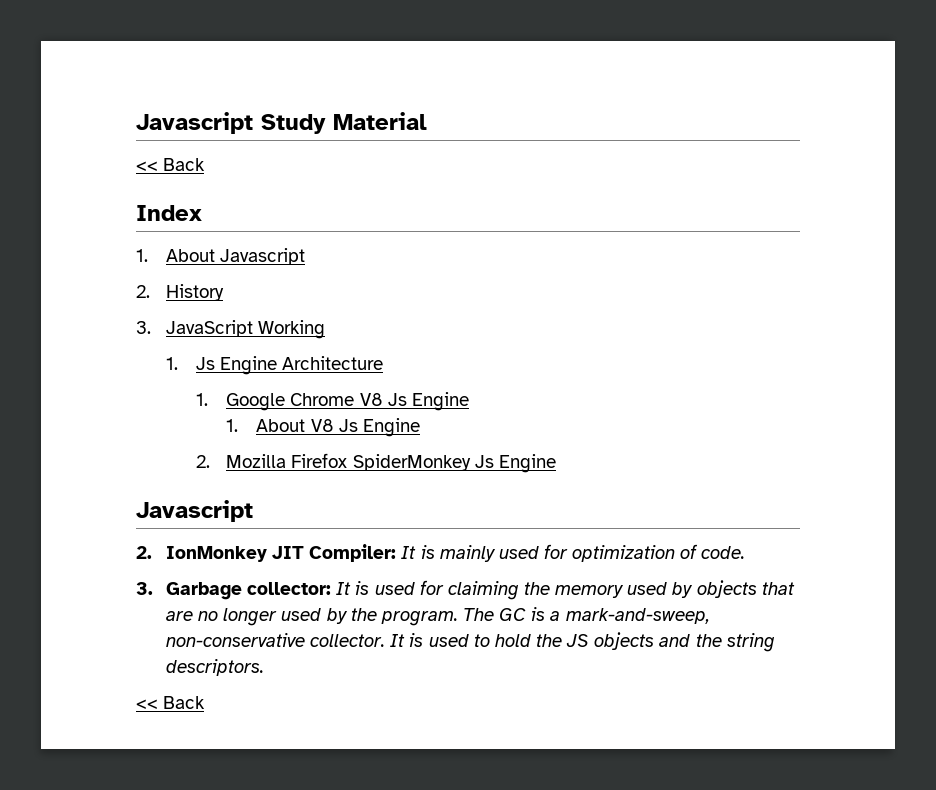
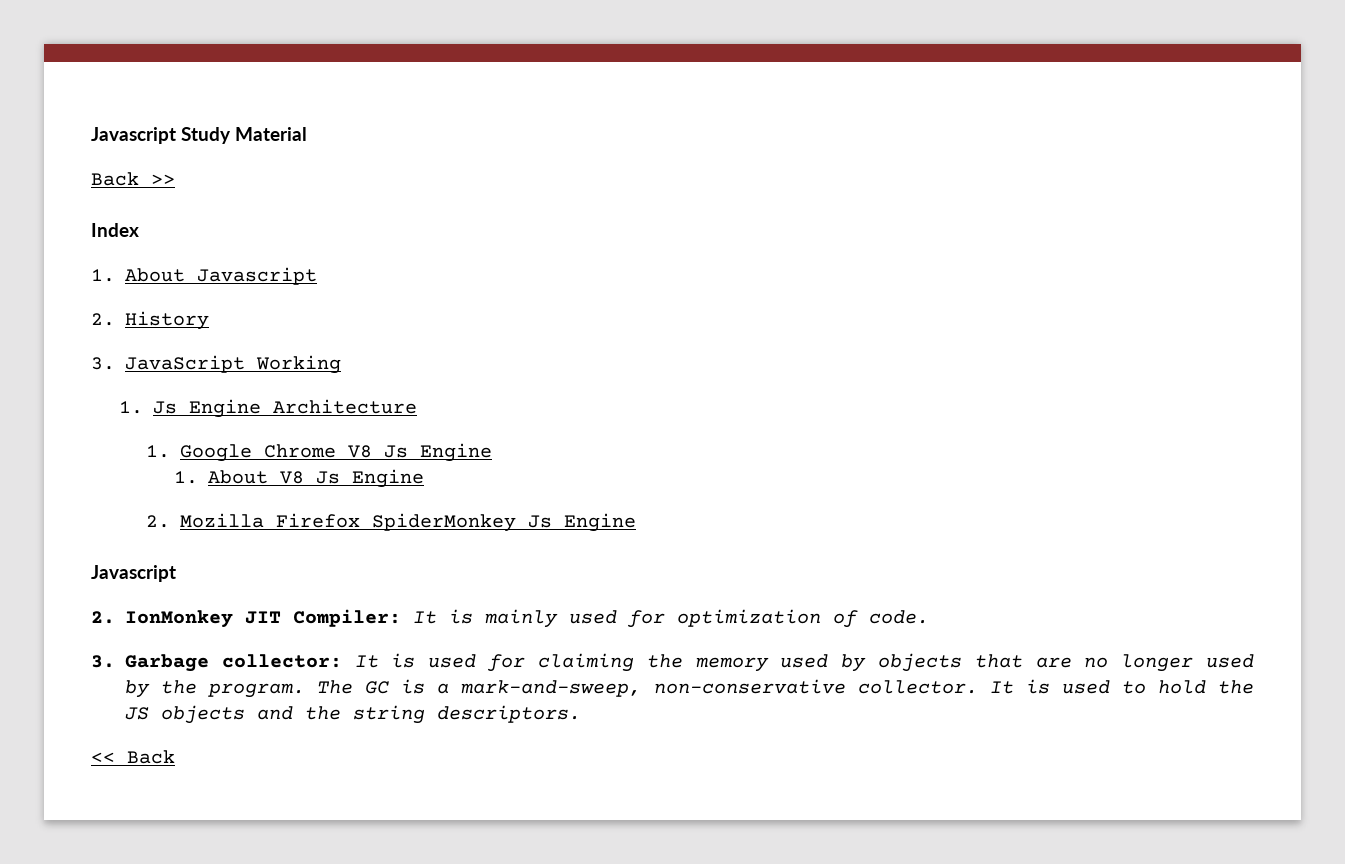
[136,158,206,171] << Back -> [91,172,175,186] Back >>

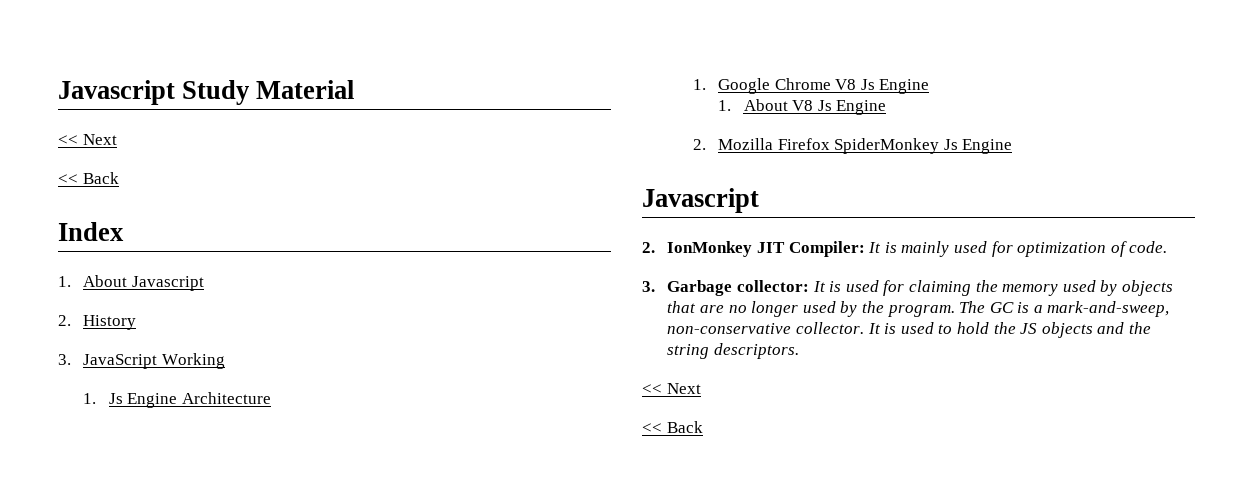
[91,172,175,186] Back >> -> [58,134,117,145] [58,172,119,184] << Next // << Back
(581, 714) none -> [642,383,701,394] // << Next

